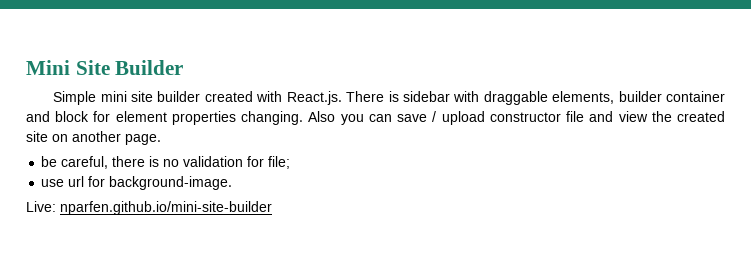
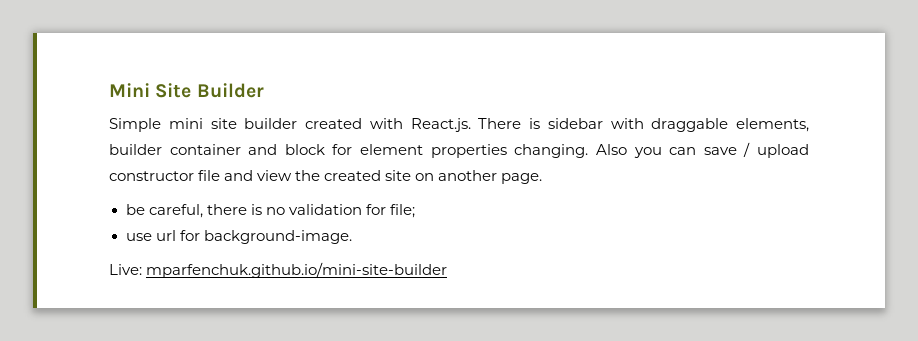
[60,201,272,215] nparfen.github.io/mini-site-builder -> [146,262,448,278] mparfenchuk.github.io/mini-site-builder

